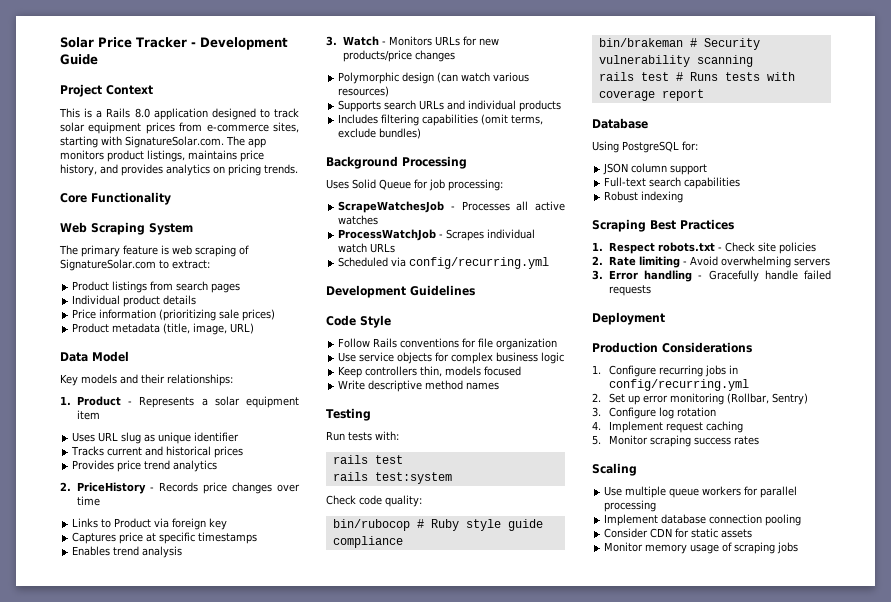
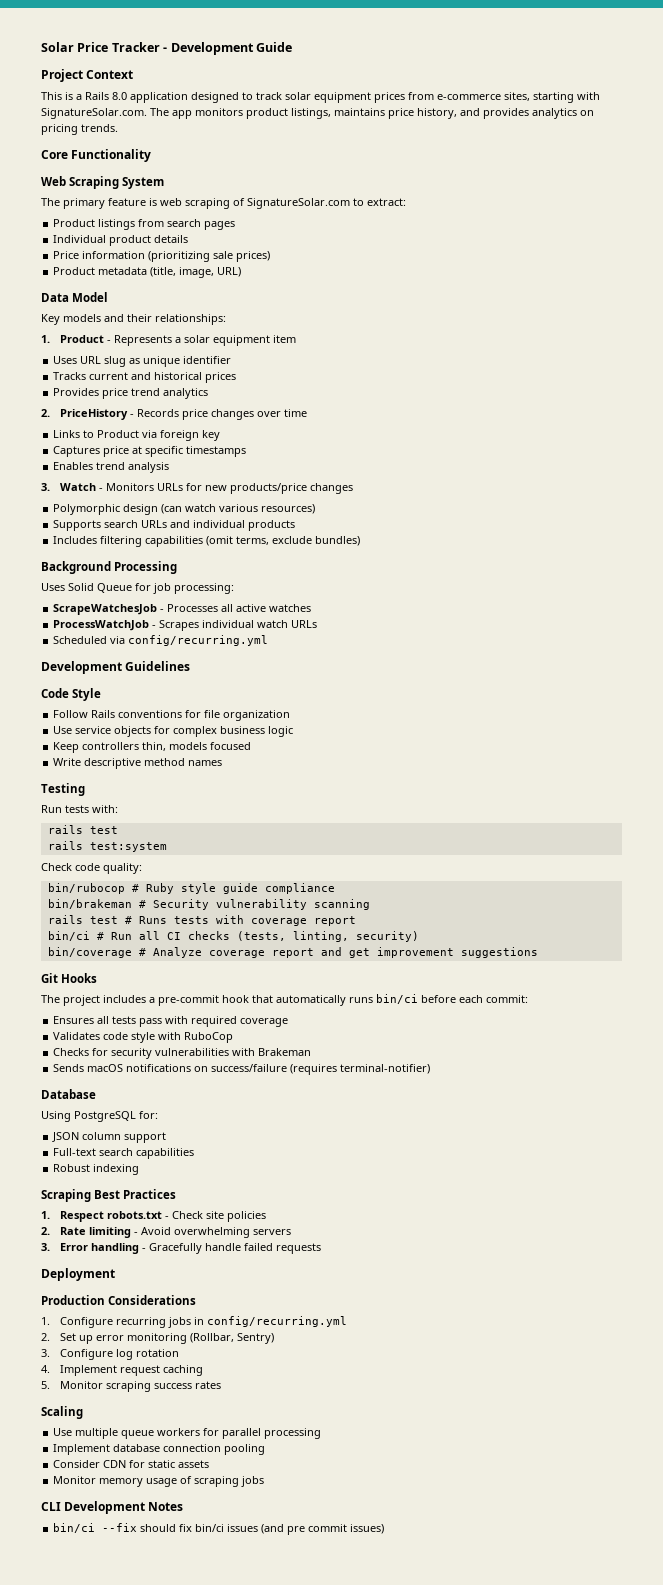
(704, 95) none -> [47,931,419,942] [47,947,538,958] [41,973,98,983] [41,994,528,1006] [53,1016,289,1027] [53,1032,234,1043] [53,1048,312,1059] [53,1064,431,1075] // bin/ci # Run all CI checks (tests, linting, security) // bin/coverage # Analyze coverage report and get improvement suggestions // Git Hooks // The project includes a pre-commit hook that automatically runs bin/ci before each commit: // Ensures all tests pass with required coverage // Validates code style with RuboCop // Checks for security vulnerabilities with Brakeman // Sends macOS notifications on success/failure (requires terminal-notifier)
(799, 548) none -> [41,1501,184,1514] [53,1523,385,1535] // CLI Development Notes // bin/ci --fix should fix bin/ci issues (and pre commit issues)

